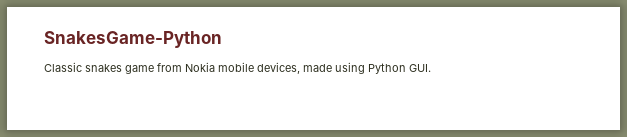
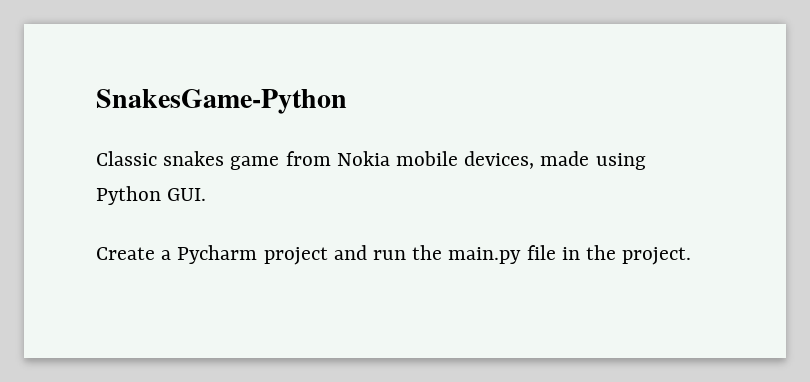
(431, 68) none -> [96,245,692,265] // Create a Pycharm project and run the main.py file in the project.

